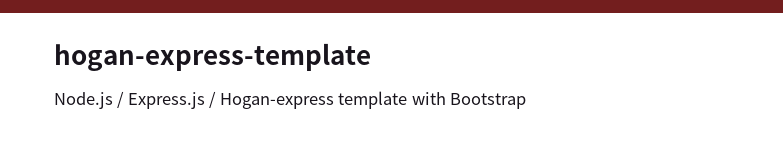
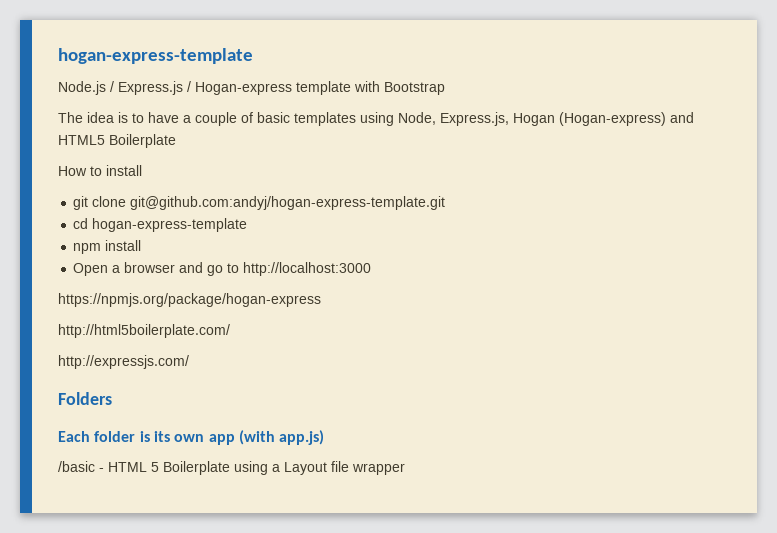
(527, 101) none -> [58,112,694,126] [58,134,176,148] [58,165,142,176] [73,196,446,210] [73,218,248,232] [73,240,142,254] [73,262,372,276] [58,293,321,307] [58,324,230,338] [58,355,189,369] [58,392,112,405] [58,430,325,445] [58,461,405,475] // The idea is to have a couple of basic templates using Node, Express.js, Hogan (Hogan-express) and HTML5 Boilerplate // How to install // git clone git@github.com:andyj/hogan-express-template.git // cd hogan-express-template // npm install // Open a browser and go to http://localhost:3000 // https://npmjs.org/package/hogan-express // http://html5boilerplate.com/ // http://expressjs.com/ // Folders // Each folder is its own app (with app.js) // /basic - HTML 5 Boilerplate using a Layout file wrapper

